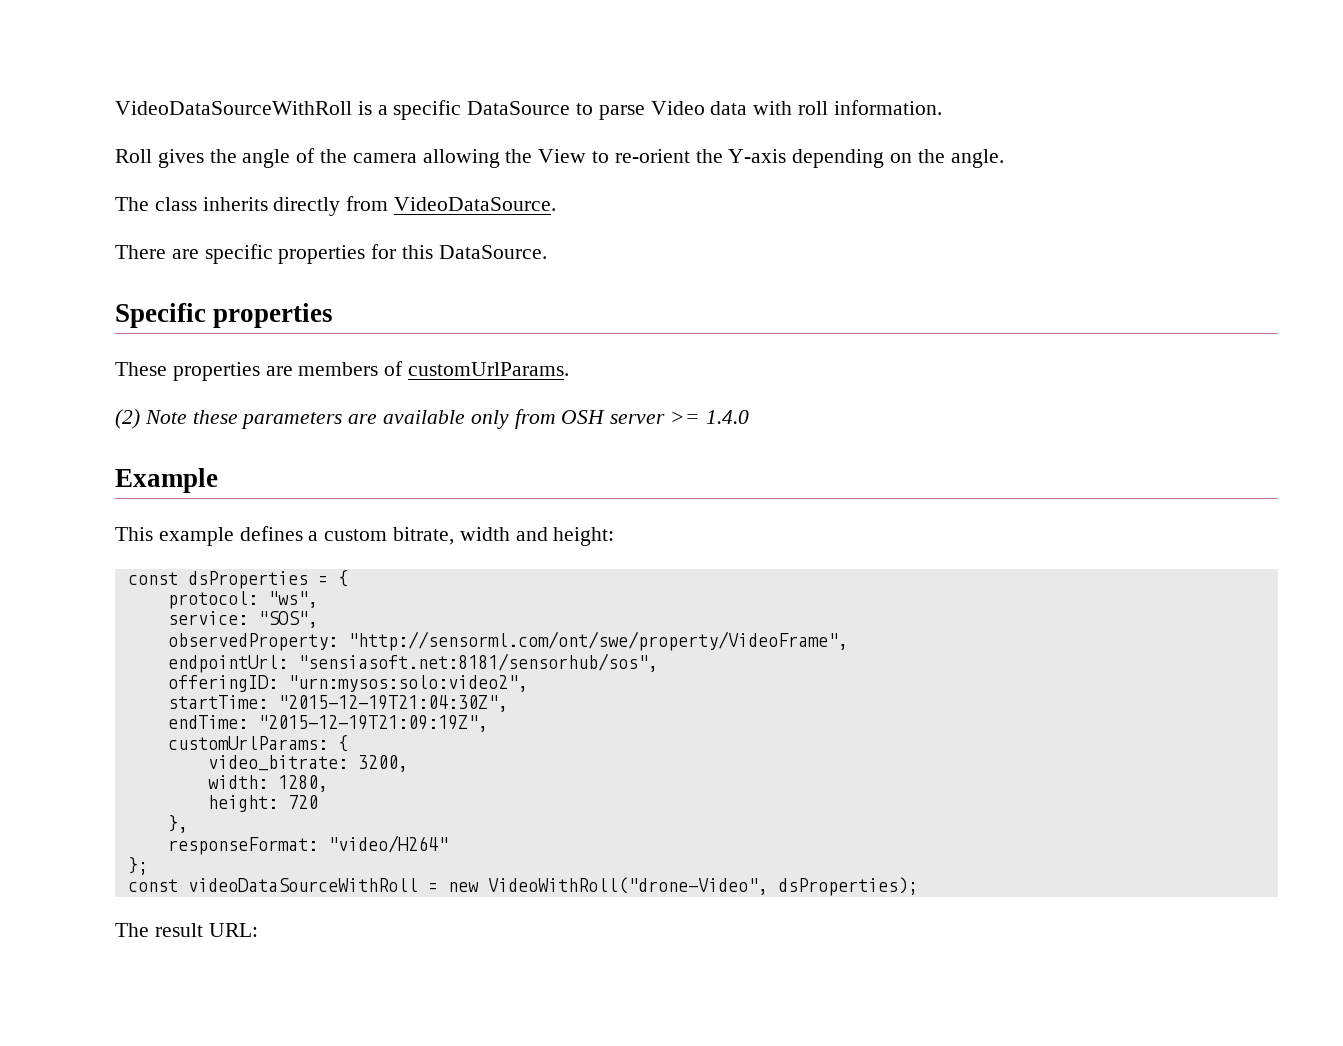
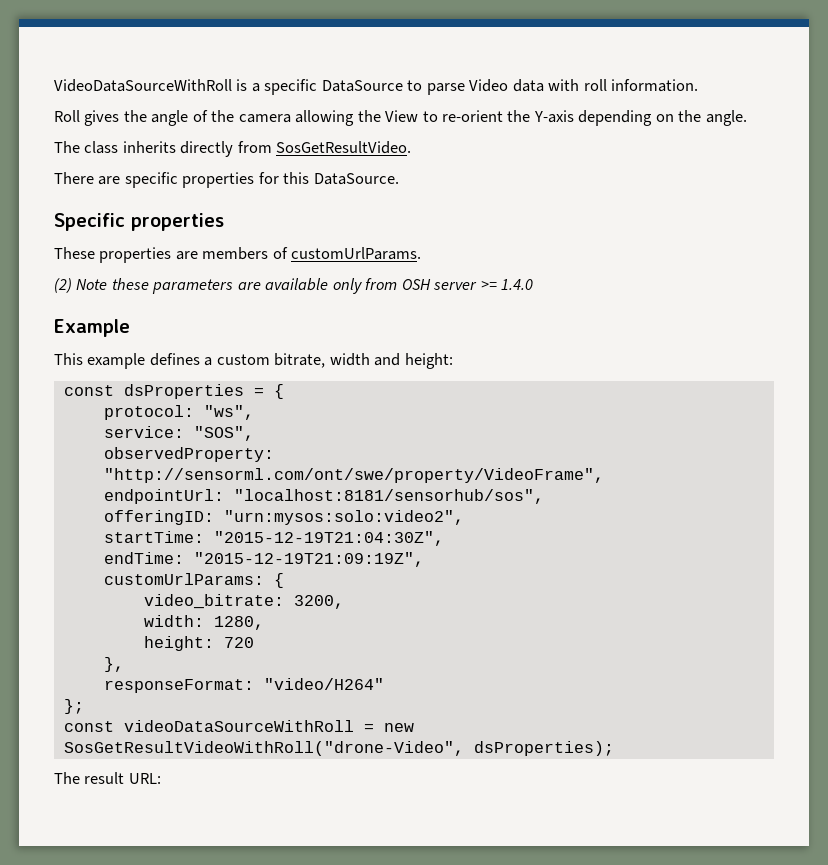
[394,197,557,211] VideoDataSource. -> [276,141,412,154] SosGetResultVideo.
[297,653,658,672] "sensiasoft.net:8181/sensorhub/sos", -> [233,489,544,504] "localhost:8181/sensorhub/sos",
[487,877,768,895] VideoWithRoll("drone-Video", -> [63,741,464,756] SosGetResultVideoWithRoll("drone-Video",

